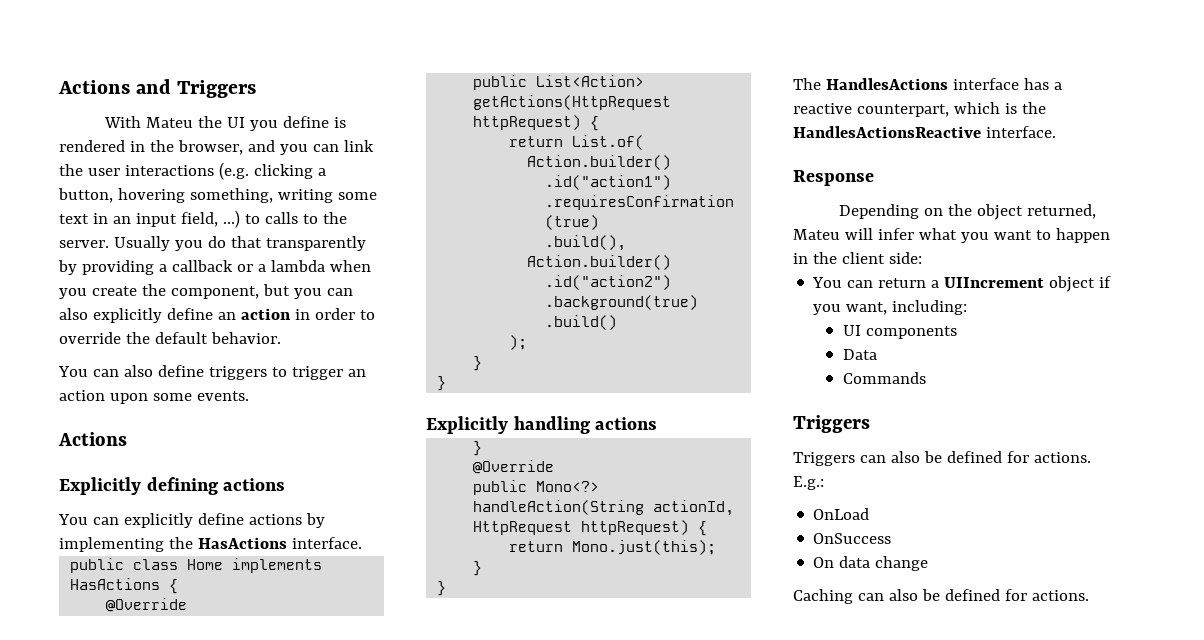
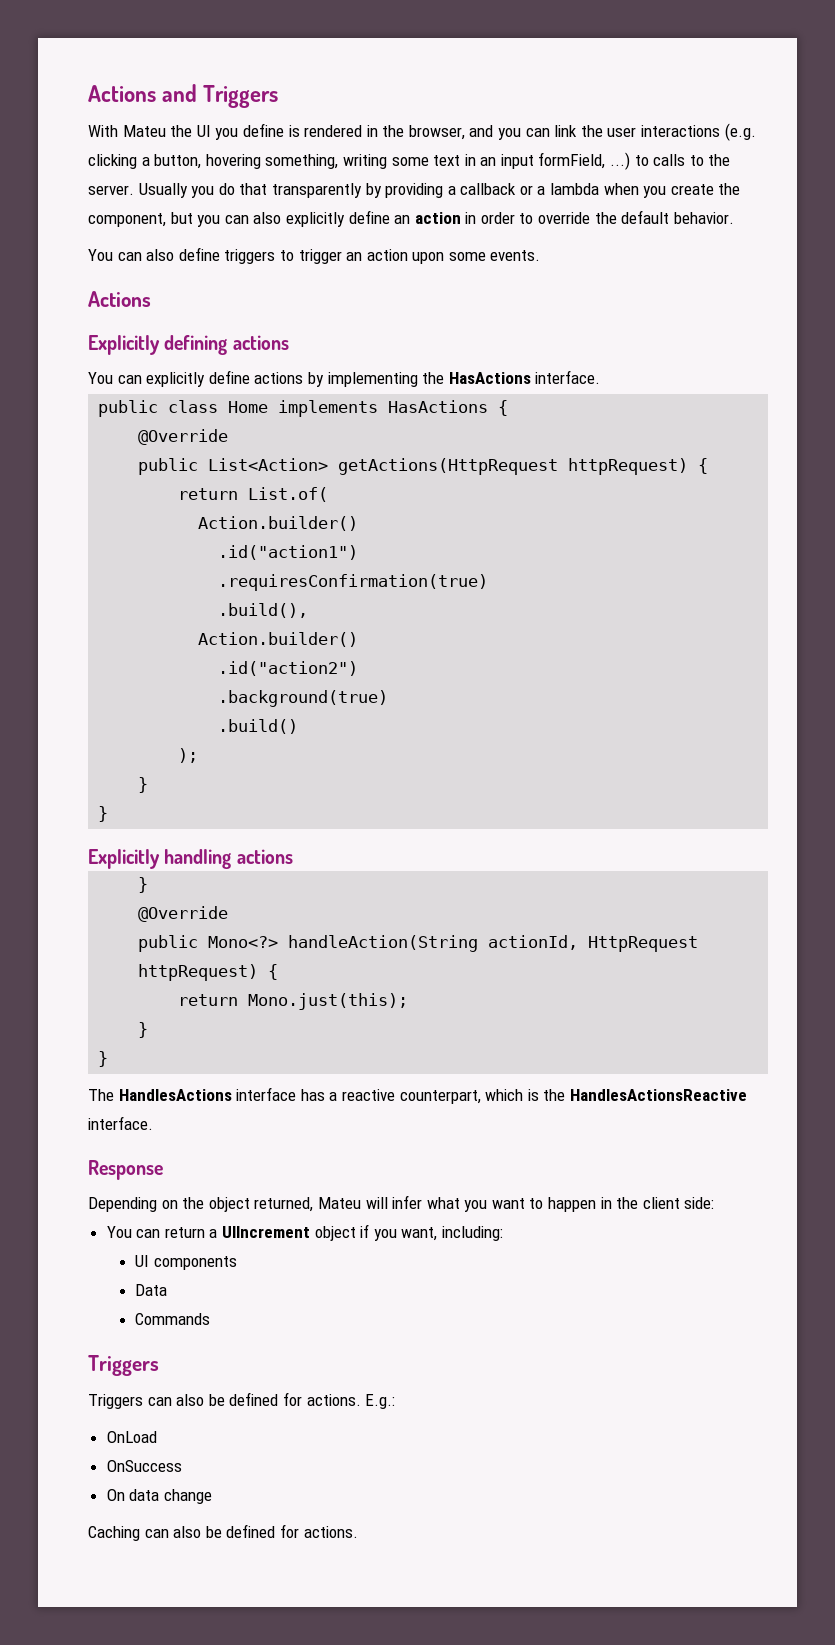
[180,212,218,227] field, -> [538,152,606,169] formField,

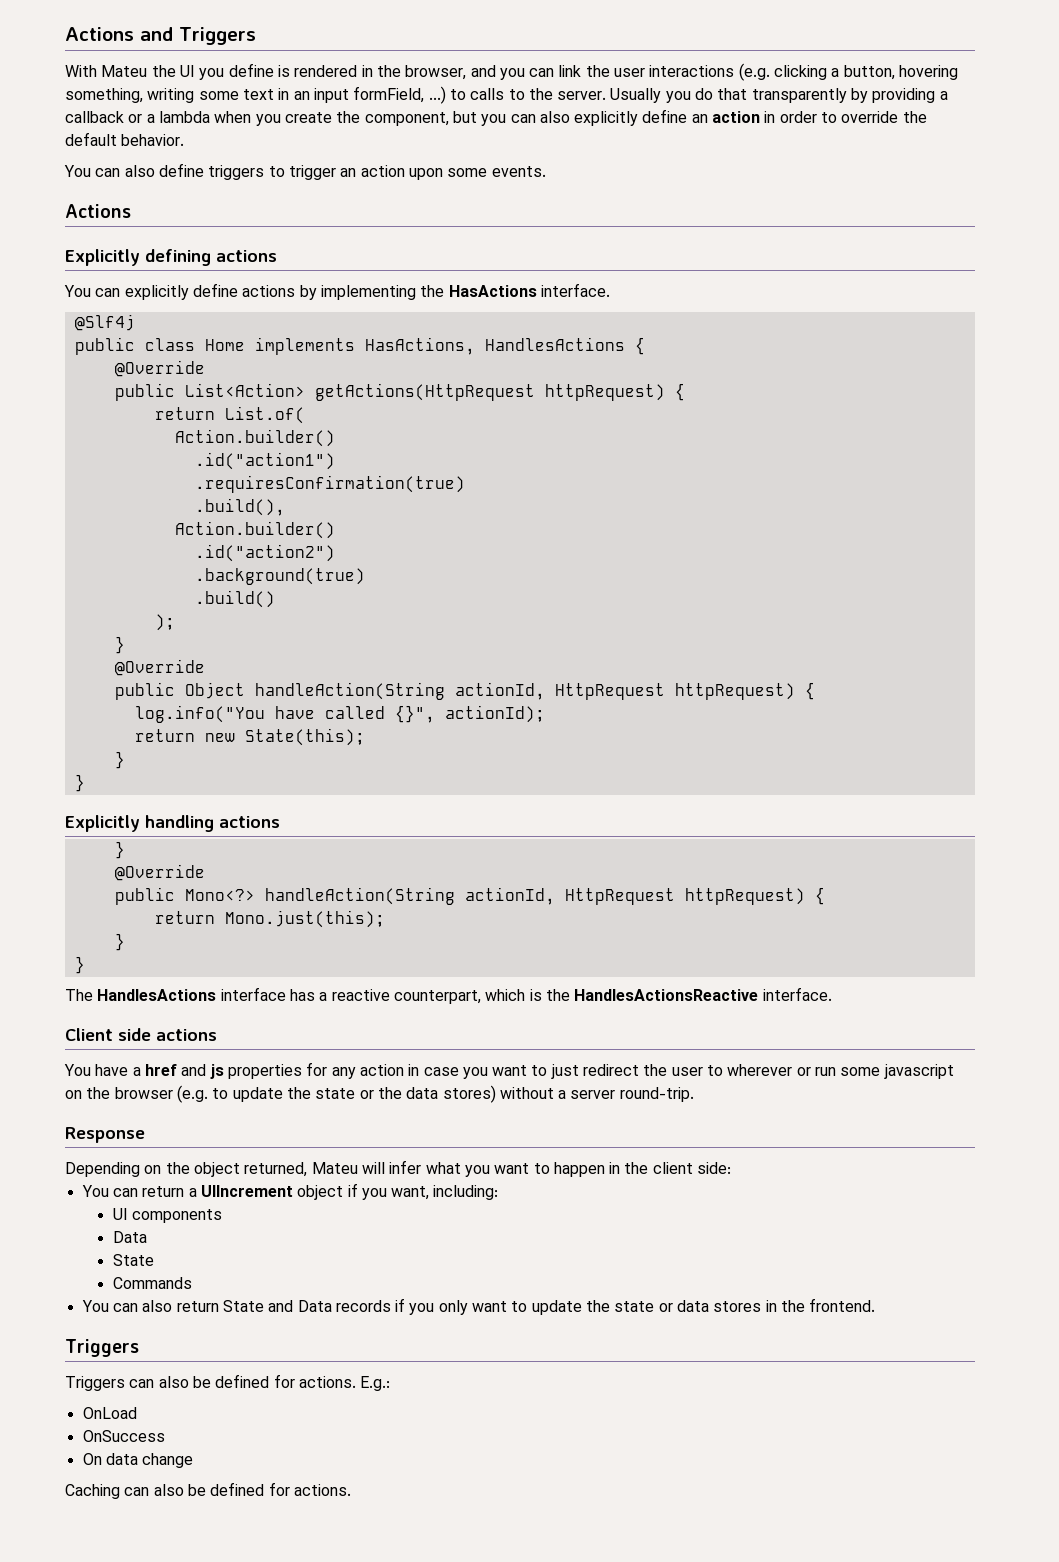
(601, 377) none -> [74,314,135,331] // @Slf4j
[388,400,489,413] HasActions -> [364,337,625,355] HasActions, HandlesActions
(149, 785) none -> [114,659,205,676] [114,682,815,700] [134,705,545,723] [134,728,365,746] [114,751,125,769] // @Override // public Object handleAction(String actionId, HttpRequest httpRequest) { // log.info("You have called {}", actionId); // return new State(this); // }
(153, 1123) none -> [65,1028,217,1041] [64,1062,954,1079] [65,1085,694,1103] // Client side actions // You have a href and js properties for any action in case you want to just redirect the user to wherever or run some javascript on the browser (e.g. to update the state or the data stores) without a server round-trip.
(168, 1290) none -> [112,1254,154,1266] // State
(211, 1319) none -> [81,1298,876,1315] // You can also return State and Data records if you only want to update the state or data stores in the frontend.

